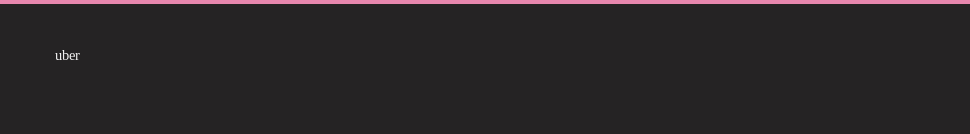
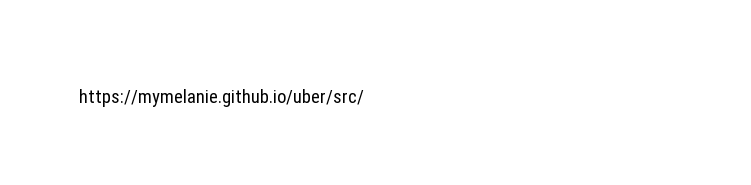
[55,50,80,60] uber -> [79,89,364,107] https://mymelanie.github.io/uber/src/

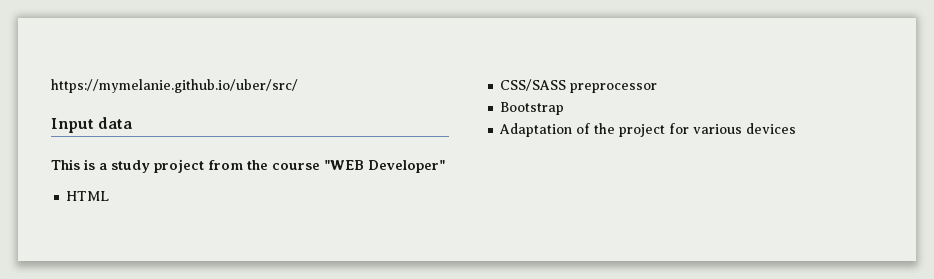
(364, 98) none -> [51,117,134,133] [51,159,445,173] [66,191,110,201] [500,79,658,93] [500,102,565,115] [499,123,797,137] // Input data // This is a study project from the course "WEB Developer" // HTML // CSS/SASS preprocessor // Bootstrap // Adaptation of the project for various devices

